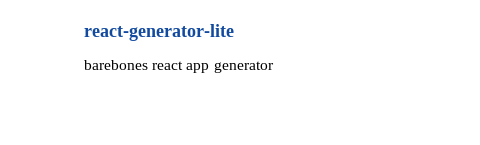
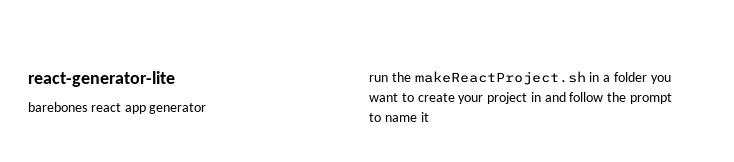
(274, 67) none -> [369,71,671,85] [369,92,673,104] [369,112,429,122] // run the makeReactProject.sh in a folder you want to create your project in and follow the prompt to name it

